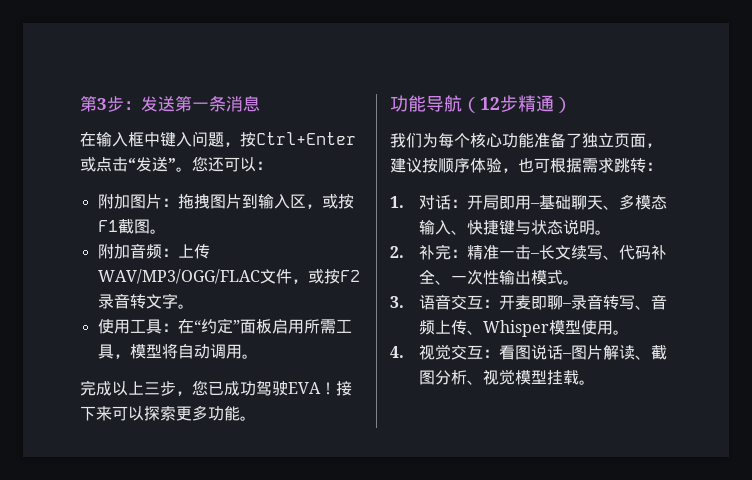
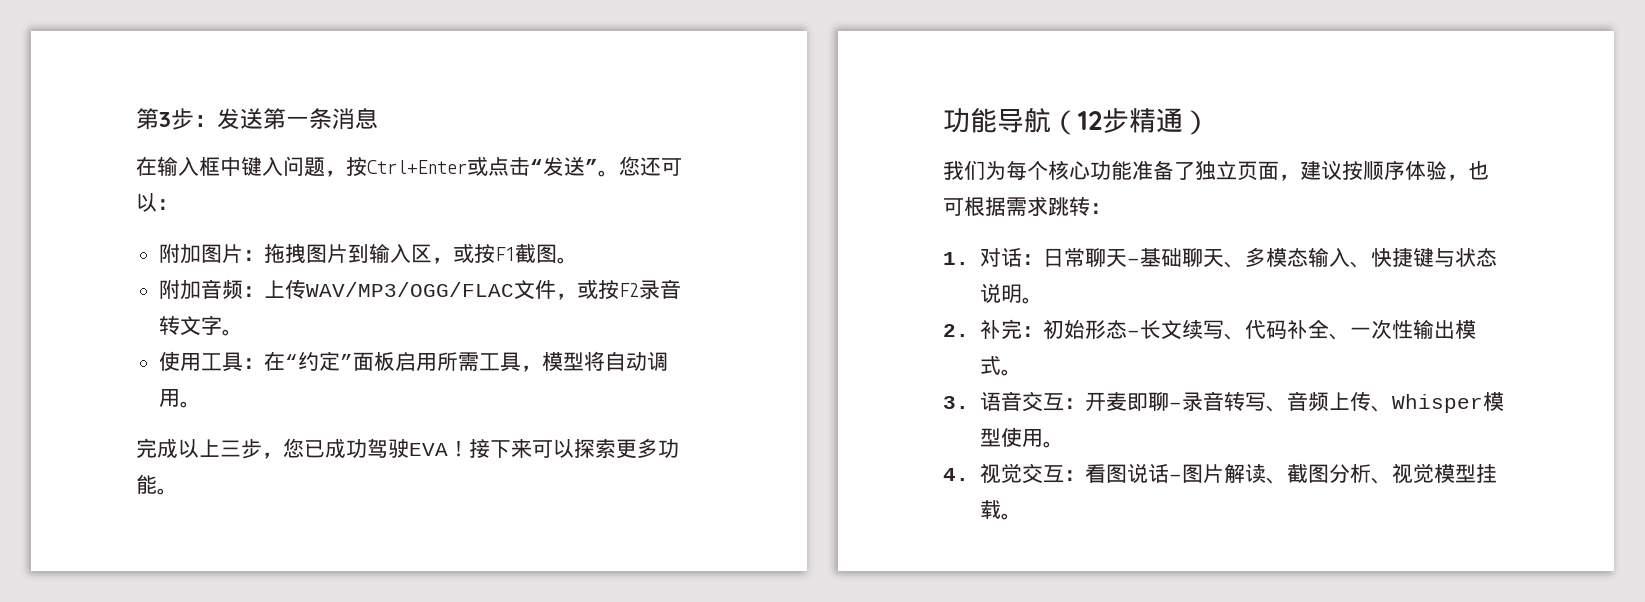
[467,195,532,210] 开局即用 -> [1042,248,1127,267] 日常聊天
[467,245,532,260] 精准一击 -> [1042,319,1127,339] 初始形态

